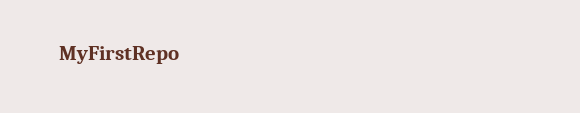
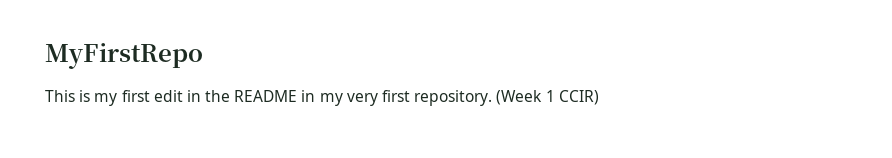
(179, 55) none -> [45,90,599,106] // This is my first edit in the README in my very first repository. (Week 1 CCIR)

